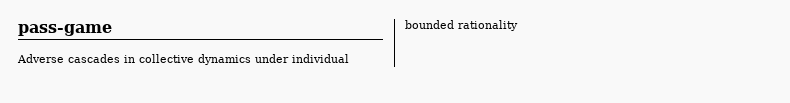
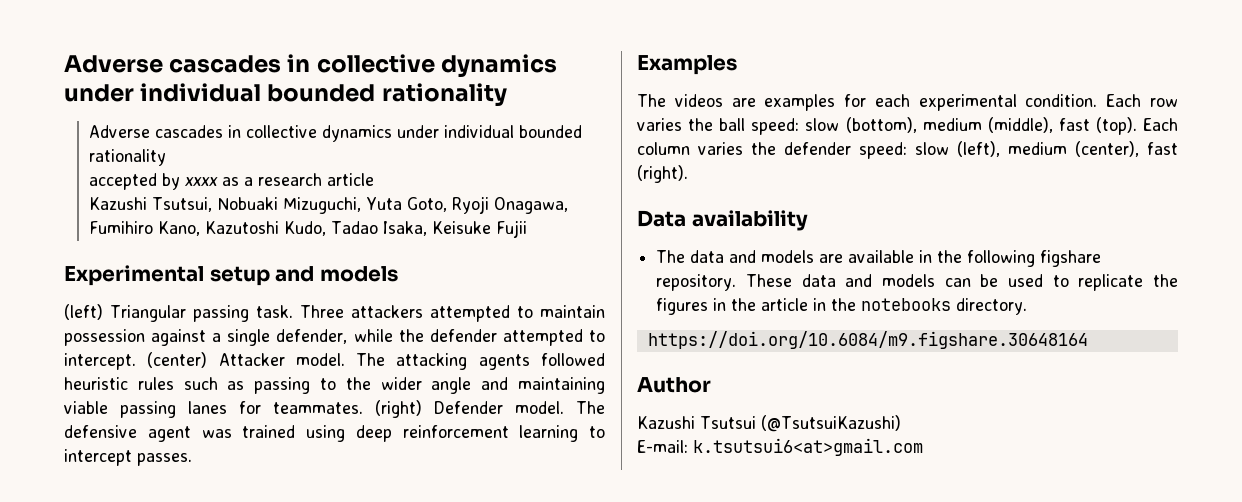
[18,24,112,36] [17,54,349,65] [405,20,518,31] pass-game // Adverse cascades in collective dynamics under individual bounded rationality -> [64,54,557,77] [64,83,507,106] [88,125,582,142] [88,149,166,166] [88,173,374,190] [88,196,568,214] [88,220,527,238] [64,265,398,286] [64,304,605,322] [64,329,605,346] [64,352,605,370] [64,377,605,394] [64,400,605,418] [64,425,605,442] [64,449,192,466] [637,55,737,75] [637,94,1178,111] [637,117,1178,135] [637,141,1178,159] [637,165,688,183] [637,210,808,231] [656,250,1102,267] [656,274,1178,291] [656,298,1028,315] [647,331,1088,349] [637,377,711,393] [637,415,901,432] [637,438,923,456] Adverse cascades in collective dynamics under individual bounded rationality // Adverse cascades in collective dynamics under individual bounded rationality // accepted by xxxx as a research article // Kazushi Tsutsui, Nobuaki Mizuguchi, Yuta Goto, Ryoji Onagawa, Fumihiro Kano, Kazutoshi Kudo, Tadao Isaka, Keisuke Fujii // Experimental setup and models // (left) Triangular passing task. Three attackers attempted to maintain possession against a single defender, while the defender attempted to intercept. (center) Attacker model. The attacking agents followed heuristic rules such as passing to the wider angle and maintaining viable passing lanes for teammates. (right) Defender model. The defensive agent was trained using deep reinforcement learning to intercept passes. // Examples // The videos are examples for each experimental condition. Each row varies the ball speed: slow (bottom), medium (middle), fast (top). Each column varies the defender speed: slow (left), medium (center), fast (right). // Data availability // The data and models are available in the following figshare repository. These data and models can be used to replicate the figures in the article in the notebooks directory. // https://doi.org/10.6084/m9.figshare.30648164 // Author // Kazushi Tsutsui (@TsutsuiKazushi) // E-mail: k.tsutsui6<at>gmail.com

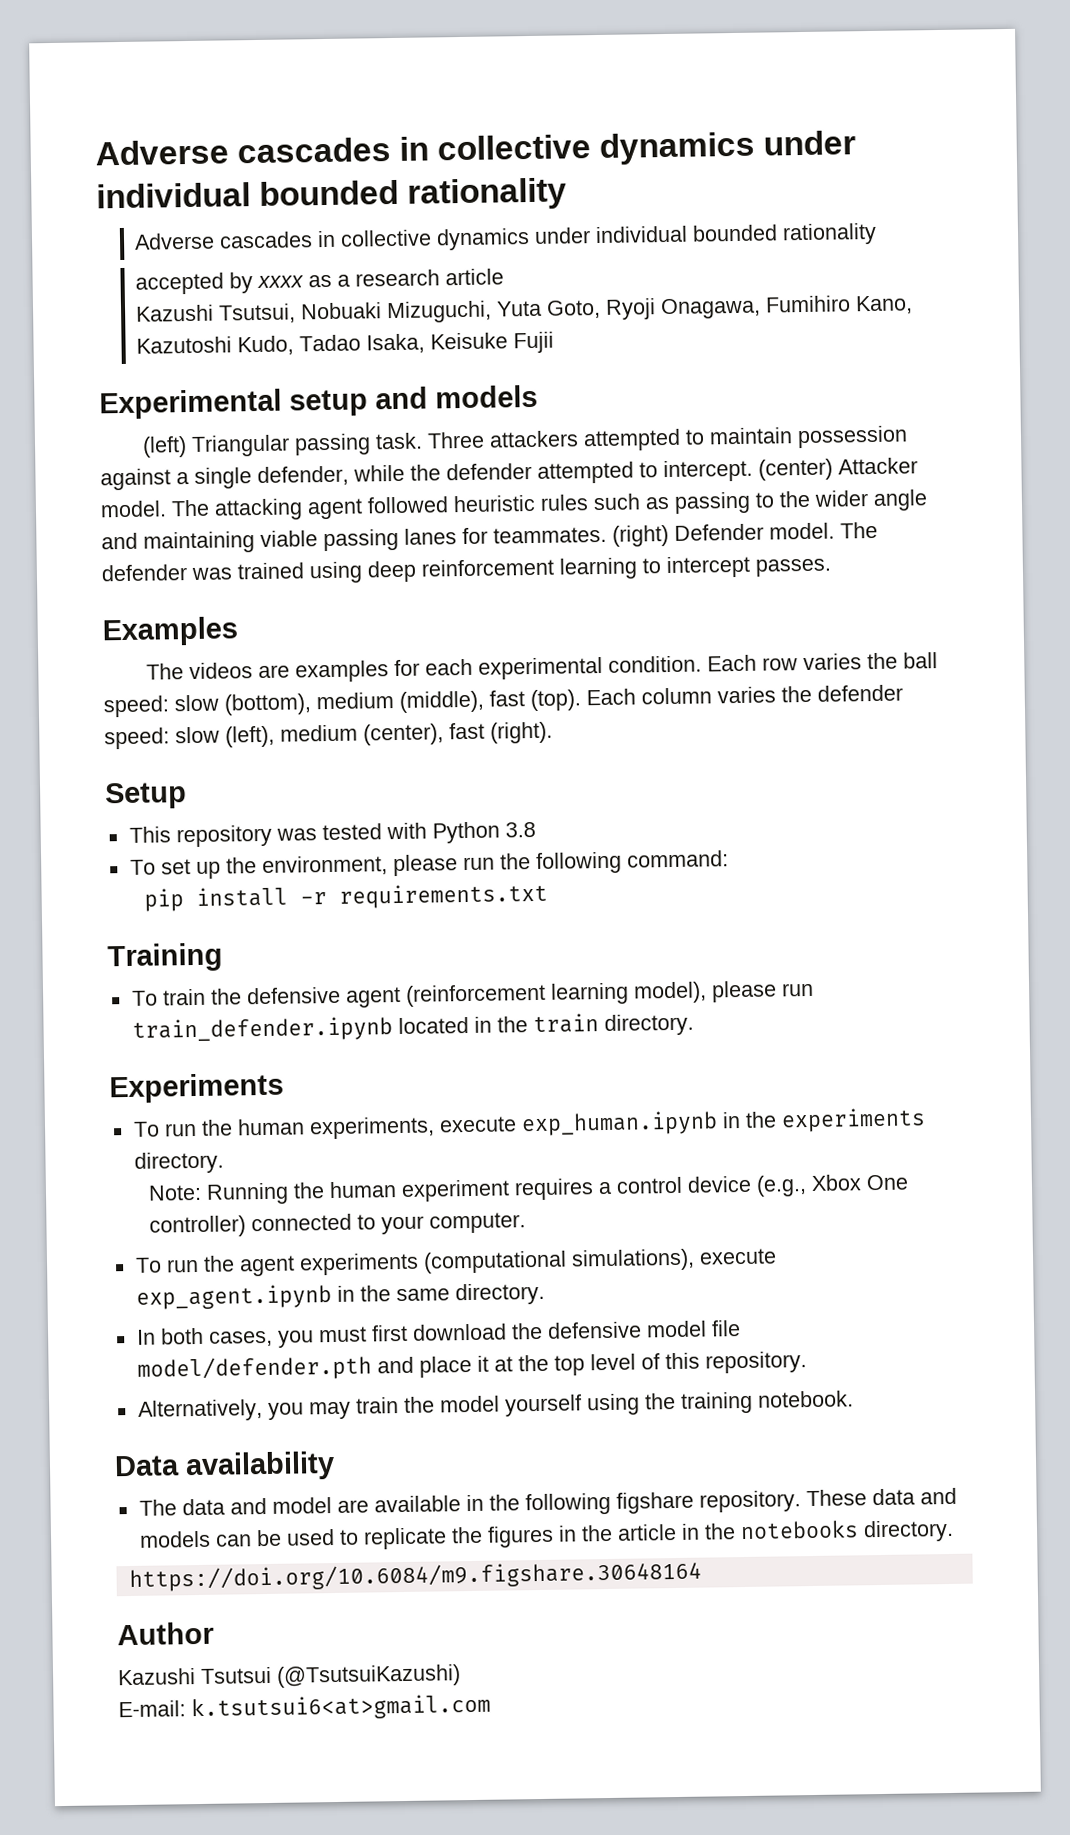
[478,354,530,370] agents -> [307,498,363,520] agent
[64,425,191,442] defensive agent -> [101,564,188,582] defender
(688, 174) none -> [104,782,187,810] [128,821,536,848] [129,850,729,879] [144,882,549,912] [107,942,223,973] [131,980,814,1008] [131,1013,694,1043] [109,1072,284,1104] [132,1107,926,1140] [133,1151,224,1174] [148,1174,910,1205] [149,1212,527,1238] [134,1248,777,1277] [135,1282,545,1310] [136,1320,741,1348] [136,1351,807,1382] [137,1390,854,1422] // Setup // This repository was tested with Python 3.8 // To set up the environment, please run the following command: // pip install -r requirements.txt // Training // To train the defensive agent (reinforcement learning model), please run train_defender.ipynb located in the train directory. // Experiments // To run the human experiments, execute exp_human.ipynb in the experiments directory. // Note: Running the human experiment requires a control device (e.g., Xbox One controller) connected to your computer. // To run the agent experiments (computational simulations), execute exp_agent.ipynb in the same directory. // In both cases, you must first download the defensive model file model/defender.pth and place it at the top level of this repository. // Alternatively, you may train the model yourself using the training notebook.
[761,250,815,263] models -> [271,1497,332,1514] model

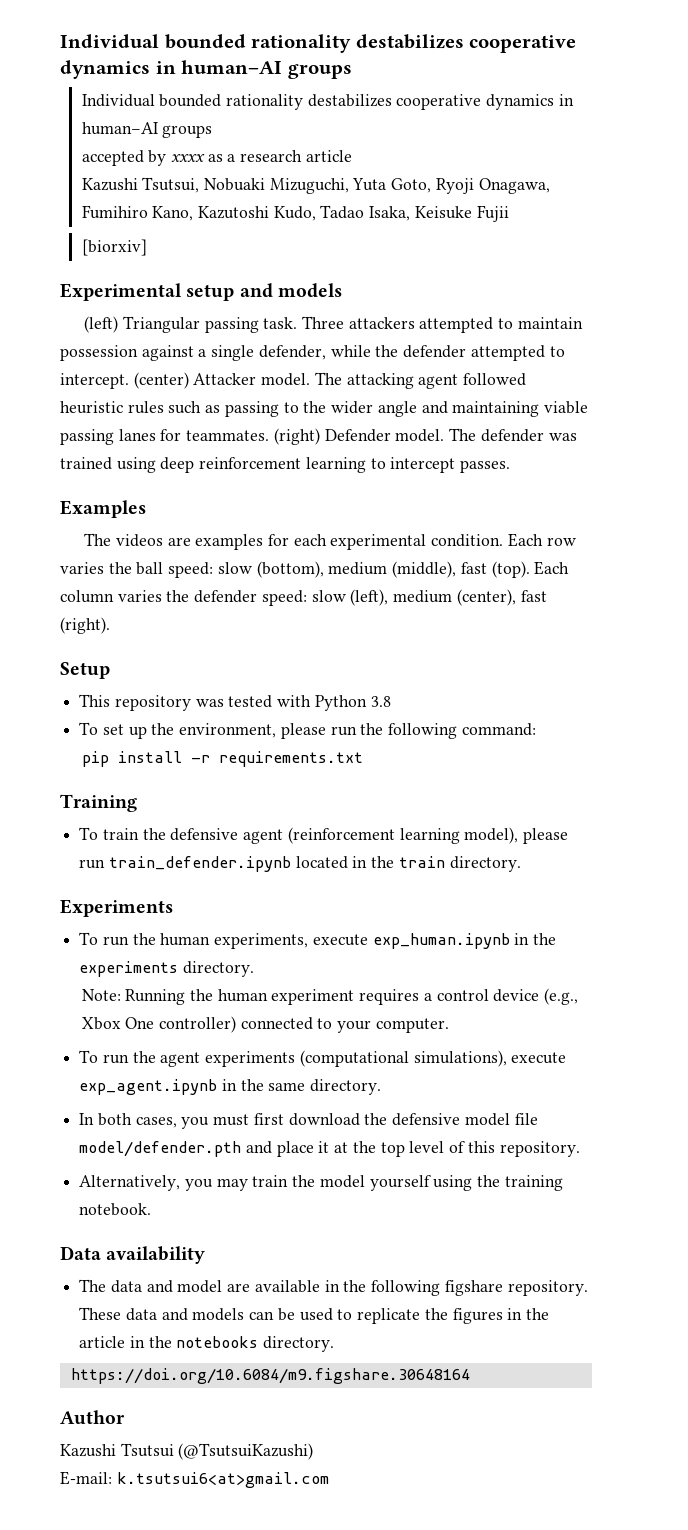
[95,130,857,166] [96,177,568,211] [134,222,878,251] Adverse cascades in collective dynamics under individual bounded rationality // Adverse cascades in collective dynamics under individual bounded rationality -> [60,34,577,53] [60,60,352,79] [81,94,574,110] [81,122,213,138] Individual bounded rationality destabilizes cooperative dynamics in human–AI groups // Individual bounded rationality destabilizes cooperative dynamics in human–AI groups
(555, 342) none -> [81,239,147,256] // [biorxiv]

